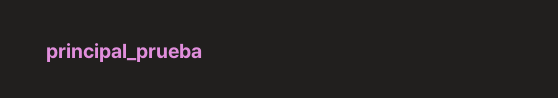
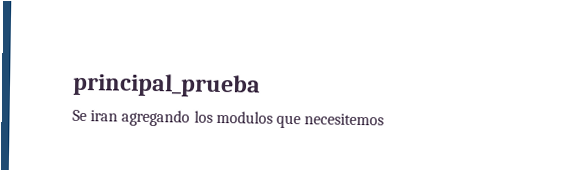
(202, 52) none -> [72,109,385,129] // Se iran agregando los modulos que necesitemos

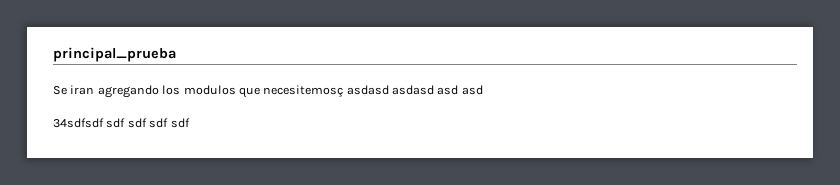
[304,113,385,126] necesitemos -> [263,85,483,97] [53,118,190,128] necesitemosç asdasd asdasd asd asd // 34sdfsdf sdf sdf sdf sdf

